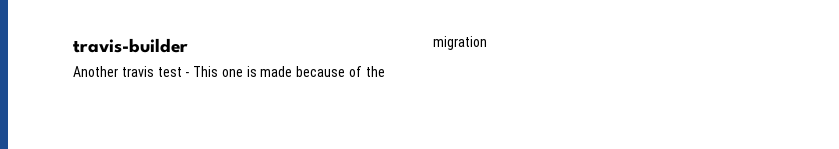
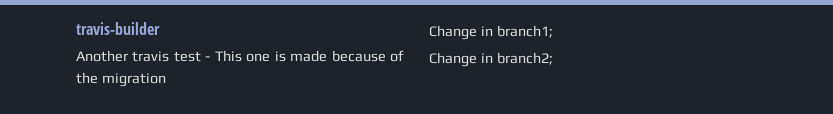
(487, 43) none -> [429,25,553,40] [429,52,553,67] // Change in branch1; // Change in branch2;

